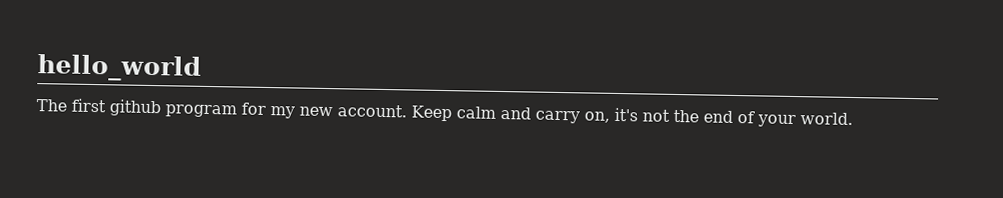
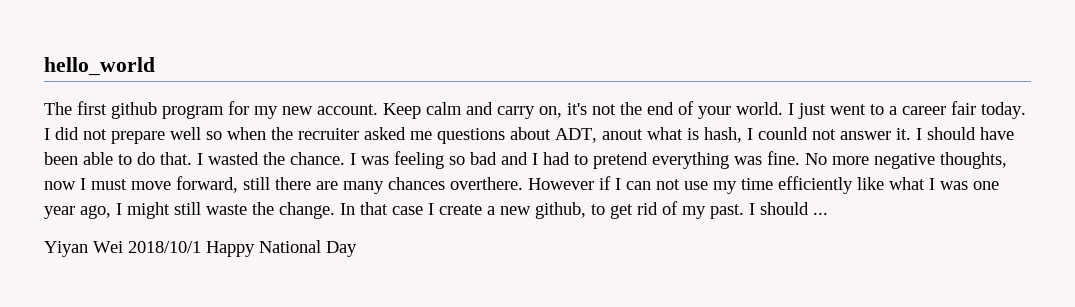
(853, 119) none -> [788,101,1026,119] [44,127,1014,144] [44,151,1007,169] [44,176,999,194] [44,201,828,219] [44,240,357,257] I just went to a career fair today. I did not prepare well so when the recruiter asked me questions about ADT, anout what is hash, I counld not answer it. I should have been able to do that. I wasted the chance. I was feeling so bad and I had to pretend everything was fine. No more negative thoughts, now I must move forward, still there are many chances overthere. However if I can not use my time efficiently like what I was one year ago, I might still waste the change. In that case I create a new github, to get rid of my past. I should ... // Yiyan Wei 2018/10/1 Happy National Day

